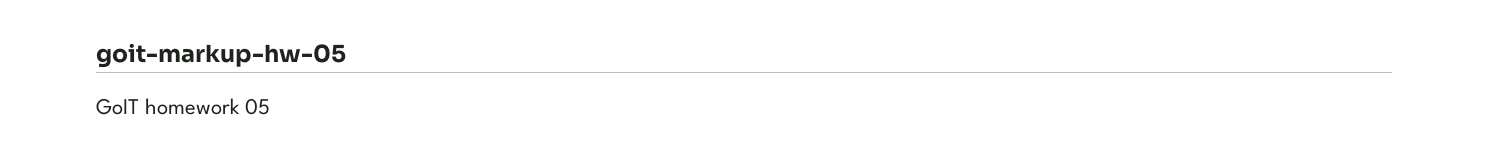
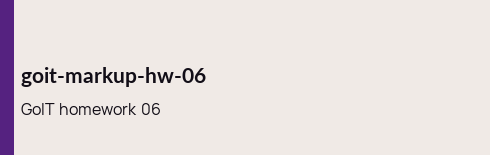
[96,43,346,68] goit-markup-hw-05 -> [21,67,206,87] goit-markup-hw-06
[245,98,271,115] 05 -> [140,103,161,115] 06

